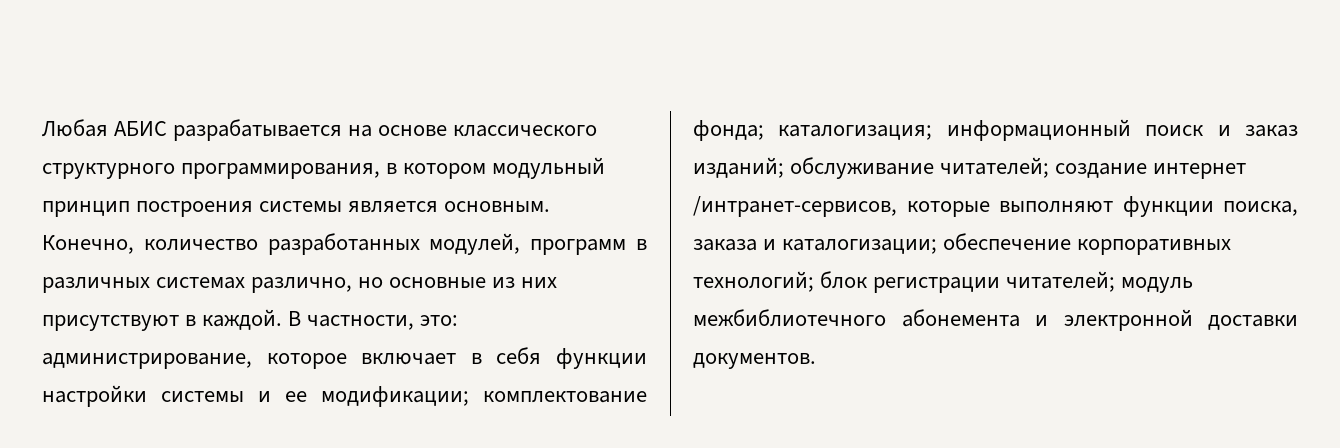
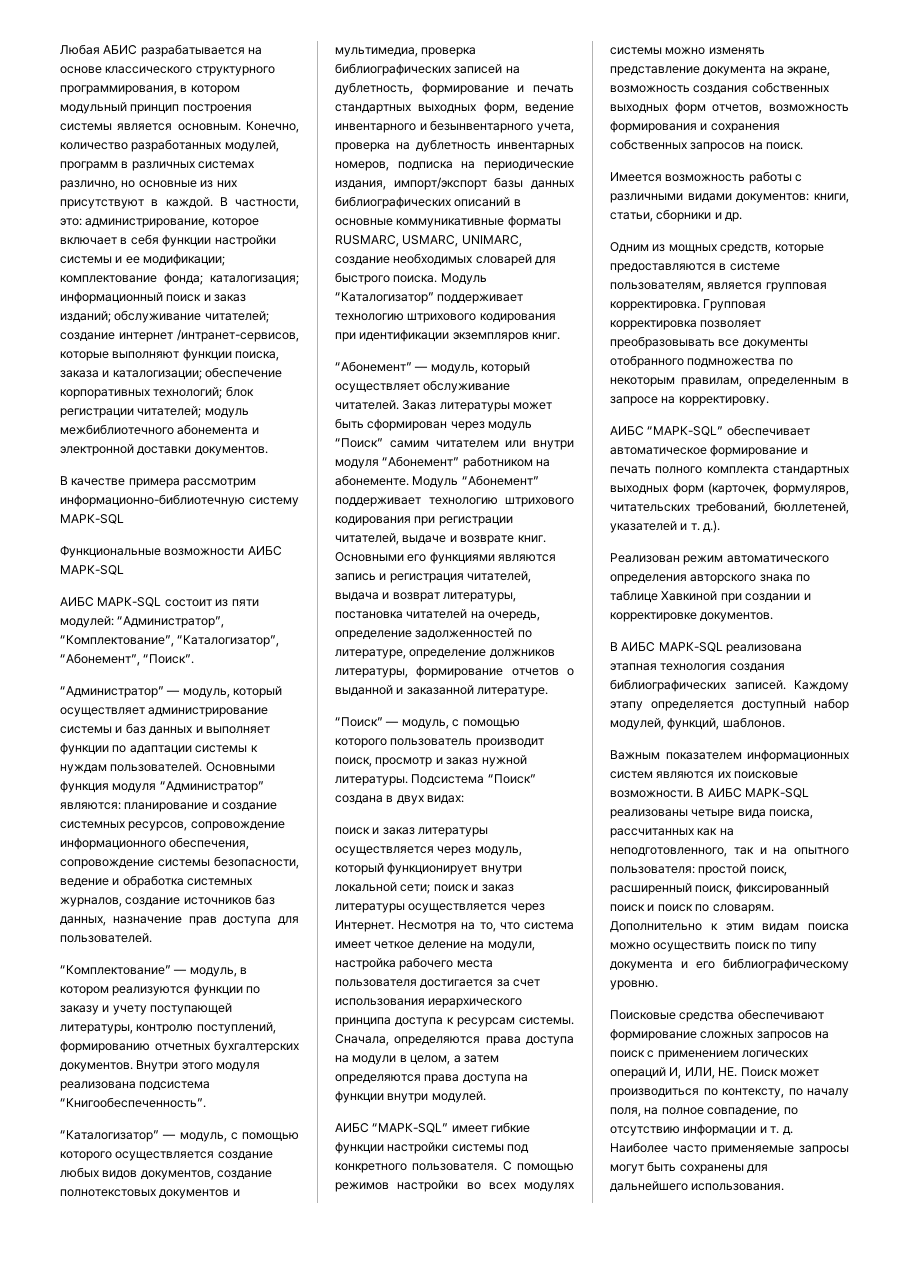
(816, 361) none -> [60,476,257,488] [60,494,299,507] [60,514,124,524] [60,546,282,558] [60,565,124,575] [60,597,259,607] [60,616,225,628] [60,635,280,647] [60,653,195,666] [60,686,283,698] [60,707,269,717] [60,723,270,735] [60,743,258,755] [60,762,275,774] [60,781,264,793] [60,802,278,812] [60,821,285,831] [60,837,250,850] [60,856,299,869] [60,875,253,888] [60,894,276,907] [60,916,299,926] [60,933,152,943] [60,965,248,977] [60,984,261,996] [60,1003,233,1015] [60,1022,276,1034] [60,1040,299,1053] [60,1060,261,1072] [60,1081,211,1091] [60,1097,206,1108] [60,1130,299,1142] [60,1151,273,1161] [60,1167,273,1180] [60,1189,240,1199] [335,47,477,57] [335,63,520,76] [335,82,574,95] [335,102,574,114] [335,120,574,133] [335,139,574,152] [335,161,574,171] [335,177,574,190] [335,196,521,209] [335,216,561,228] [335,235,522,247] [335,253,557,266] [335,272,487,285] [335,292,524,304] [335,313,556,323] [335,330,561,342] [335,361,531,374] [335,380,511,393] [335,400,553,412] [335,418,533,431] [335,438,574,450] [335,456,551,469] [335,475,539,488] [335,497,574,507] [335,516,513,526] [335,533,546,545] [335,552,557,564] [335,571,532,583] [335,592,517,602] [335,609,541,621] [335,628,532,640] [335,649,555,659] [335,666,574,678] [335,685,549,697] [335,717,520,729] [335,738,544,748] [335,755,527,767] [335,774,536,786] [335,795,465,805] [335,827,489,837] [335,846,522,856] [335,863,522,875] [335,882,514,894] [335,903,545,913] [335,920,574,932] [335,941,535,951] [335,957,493,970] [335,979,541,988] [335,998,523,1008] [335,1017,574,1027] [335,1034,574,1046] [335,1055,499,1065] [335,1074,529,1084] [335,1091,486,1103] [335,1122,531,1133] [335,1142,530,1154] [335,1161,574,1173] [335,1180,574,1192] [610,47,765,55] [610,66,831,76] [610,82,829,94] [610,102,849,114] [610,121,780,133] [610,139,804,152] [610,171,803,184] [610,193,849,203] [610,209,743,222] [610,242,824,254] [610,263,780,273] [610,282,827,292] [610,299,767,311] [610,320,762,330] [610,336,808,349] [610,355,793,368] [610,377,849,387] [610,396,769,406] [610,425,810,436] [610,445,808,457] [610,466,849,476] [610,482,849,495] [610,501,849,514] [610,520,721,533] [610,553,829,565] [610,574,811,584] [610,590,811,603] [610,612,774,622] [610,642,803,654] [610,663,785,672] [610,679,849,692] [610,698,849,711] [610,717,785,730] [610,750,849,762] [610,771,799,779] [610,788,810,798] [610,809,814,819] [610,828,734,838] [610,847,849,857] [610,864,787,876] [610,883,829,895] [610,904,774,914] [610,921,849,933] [610,942,817,952] [610,958,849,971] [610,980,658,990] [610,1009,824,1022] [610,1029,830,1041] [610,1050,809,1060] [610,1067,819,1079] [610,1088,849,1098] [610,1107,798,1117] [610,1124,793,1136] [610,1142,849,1155] [610,1161,769,1174] [610,1181,785,1192] // В качестве примера рассмотрим информационно-библиотечную систему МАРК-SQL // Функциональные возможности АИБС МАРК-SQL // АИБС МАРК-SQL состоит из пяти модулей: “Администратор”, “Комплектование”, “Каталогизатор”, “Абонемент”, “Поиск”. // “Администратор” — модуль, который осуществляет администрирование системы и баз данных и выполняет функции по адаптации системы к нуждам пользователей. Основными функция модуля “Администратор” являются: планирование и создание системных ресурсов, сопровождение информационного обеспечения, сопровождение системы безопасности, ведение и обработка системных журналов, создание источников баз данных, назначение прав доступа для пользователей. // “Комплектование” — модуль, в котором реализуются функции по заказу и учету поступающей литературы, контролю поступлений, формированию отчетных бухгалтерских документов. Внутри этого модуля реализована подсистема “Книгообеспеченность”. // “Каталогизатор” — модуль, с помощью которого осуществляется создание любых видов документов, создание полнотекстовых документов и мультимедиа, проверка библиографических записей на дублетность, формирование и печать стандартных выходных форм, ведение инвентарного и безынвентарного учета, проверка на дублетность инвентарных номеров, подписка на периодические издания, импорт/экспорт базы данных библиографических описаний в основные коммуникативные форматы RUSMARC, USMARC, UNIMARC, создание необходимых словарей для быстрого поиска. Модуль “Каталогизатор” поддерживает технологию штрихового кодирования при идентификации экземпляров книг. // “Абонемент” — модуль, который осуществляет обслуживание читателей. Заказ литературы может быть сформирован через модуль “Поиск” самим читателем или внутри модуля “Абонемент” работником на абонементе. Модуль “Абонемент” поддерживает технологию штрихового кодирования при регистрации читателей, выдаче и возврате книг. Основными его функциями являются запись и регистрация читателей, выдача и возврат литературы, постановка читателей на очередь, определение задолженностей по литературе, определение должников литературы, формирование отчетов о выданной и заказанной литературе. // “Поиск” — модуль, с помощью которого пользователь производит поиск, просмотр и заказ нужной литературы. Подсистема “Поиск” создана в двух видах: // поиск и заказ литературы осуществляется через модуль, который функционирует внутри локальной сети; поиск и заказ литературы осуществляется через Интернет. Несмотря на то, что система имеет четкое деление на модули, настройка рабочего места пользователя достигается за счет использования иерархического принципа доступа к ресурсам системы. Сначала, определяются права доступа на модули в целом, а затем определяются права доступа на функции внутри модулей. // АИБС “МАРК-SQL” имеет гибкие функции настройки системы под конкретного пользователя. С помощью режимов настройки во всех модулях системы можно изменять представление документа на экране, возможность создания собственных выходных форм отчетов, возможность формирования и сохранения собственных запросов на поиск. // Имеется возможность работы с различными видами документов: книги, статьи, сборники и др. // Одним из мощных средств, которые предоставляются в системе пользователям, является групповая корректировка. Групповая корректировка позволяет преобразовывать все документы отобранного подмножества по некоторым правилам, определенным в запросе на корректировку. // АИБС “МАРК-SQL” обеспечивает автоматическое формирование и печать полного комплекта стандартных выходных форм (карточек, формуляров, читательских требований, бюллетеней, указателей и т. д.). // Реализован режим автоматического определения авторского знака по таблице Хавкиной при создании и корректировке документов. // В АИБС МАРК-SQL реализована этапная технология создания библиографических записей. Каждому этапу определяется доступный набор модулей, функций, шаблонов. // Важным показателем информационных систем являются их поисковые возможности. В АИБС МАРК-SQL реализованы четыре вида поиска, рассчитанных как на неподготовленного, так и на опытного пользователя: простой поиск, расширенный поиск, фиксированный поиск и поиск по словарям. Дополнительно к этим видам поиска можно осуществить поиск по типу документа и его библиографическому уровню. // Поисковые средства обеспечивают формирование сложных запросов на поиск с применением логических операций И, ИЛИ, НЕ. Поиск может производиться по контексту, по началу поля, на полное совпадение, по отсутствию информации и т. д. Наиболее часто применяемые запросы могут быть сохранены для дальнейшего использования.

